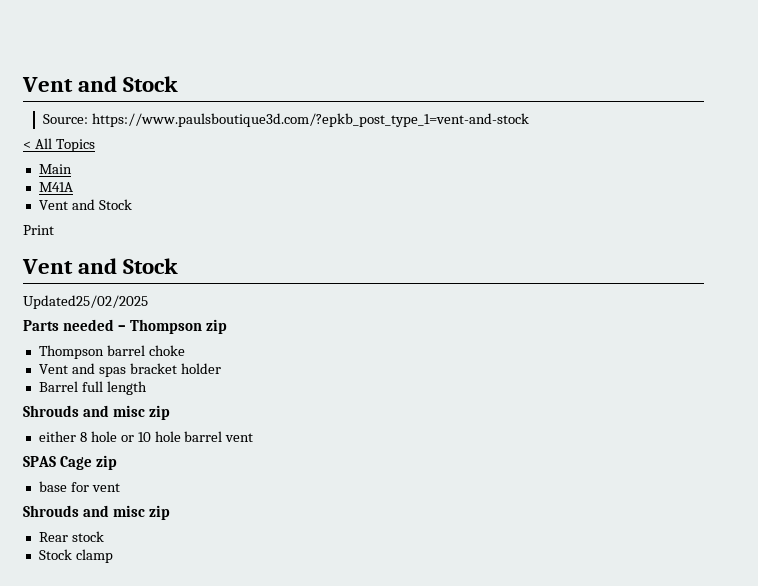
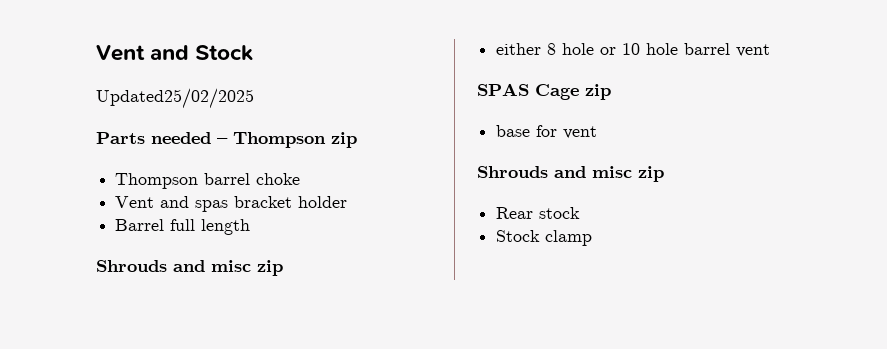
[22,76,179,92] [43,113,530,127] [23,138,95,152] [38,164,72,174] [38,182,73,192] [38,199,132,210] [23,225,54,235] [22,258,179,274] Vent and Stock // Source: https://www.paulsboutique3d.com/?epkb_post_type_1=vent-and-stock // < All Topics // Main // M41A // Vent and Stock // Print // Vent and Stock -> [96,45,254,61] Vent and Stock

